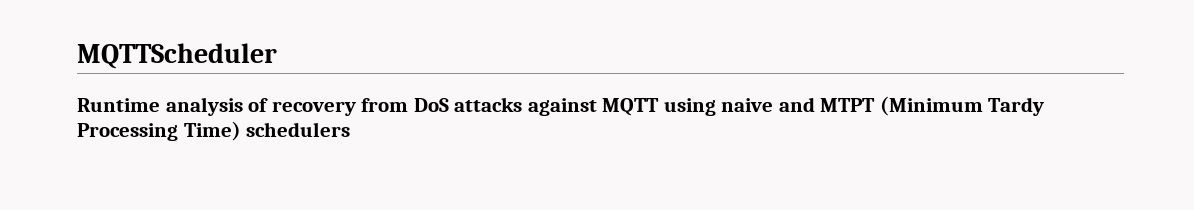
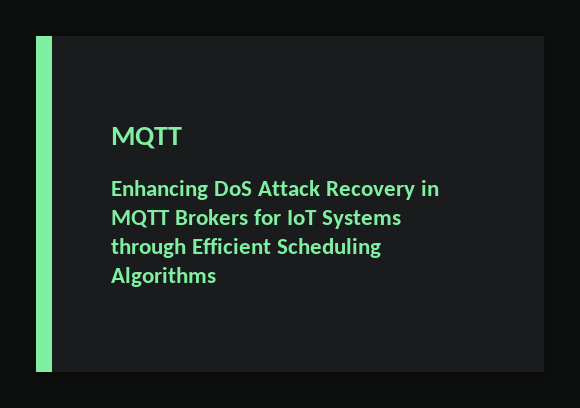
[77,43,277,69] [77,96,1045,116] [77,121,351,141] MQTTScheduler // Runtime analysis of recovery from DoS attacks against MQTT using naive and MTPT (Minimum Tardy Processing Time) schedulers -> [111,127,182,149] [111,180,440,200] [111,209,402,229] [111,238,382,258] [111,267,216,287] MQTT // Enhancing DoS Attack Recovery in MQTT Brokers for IoT Systems through Efficient Scheduling Algorithms

